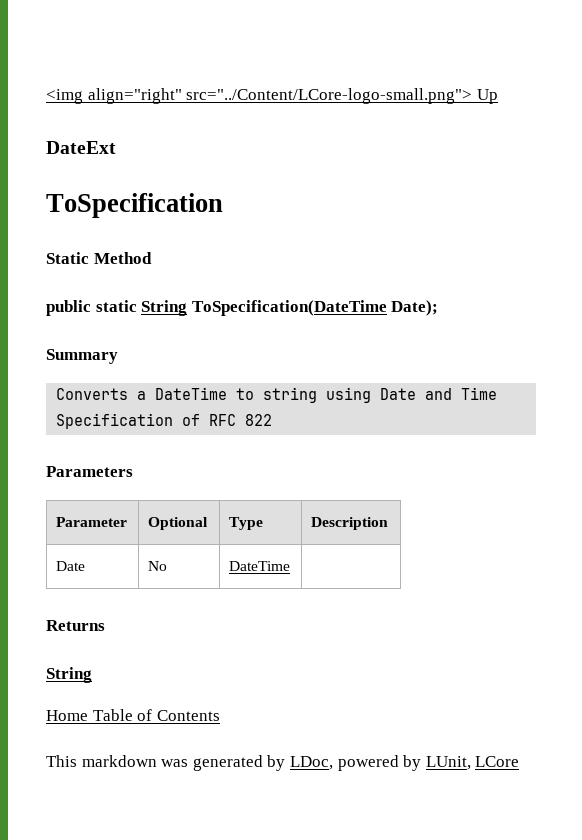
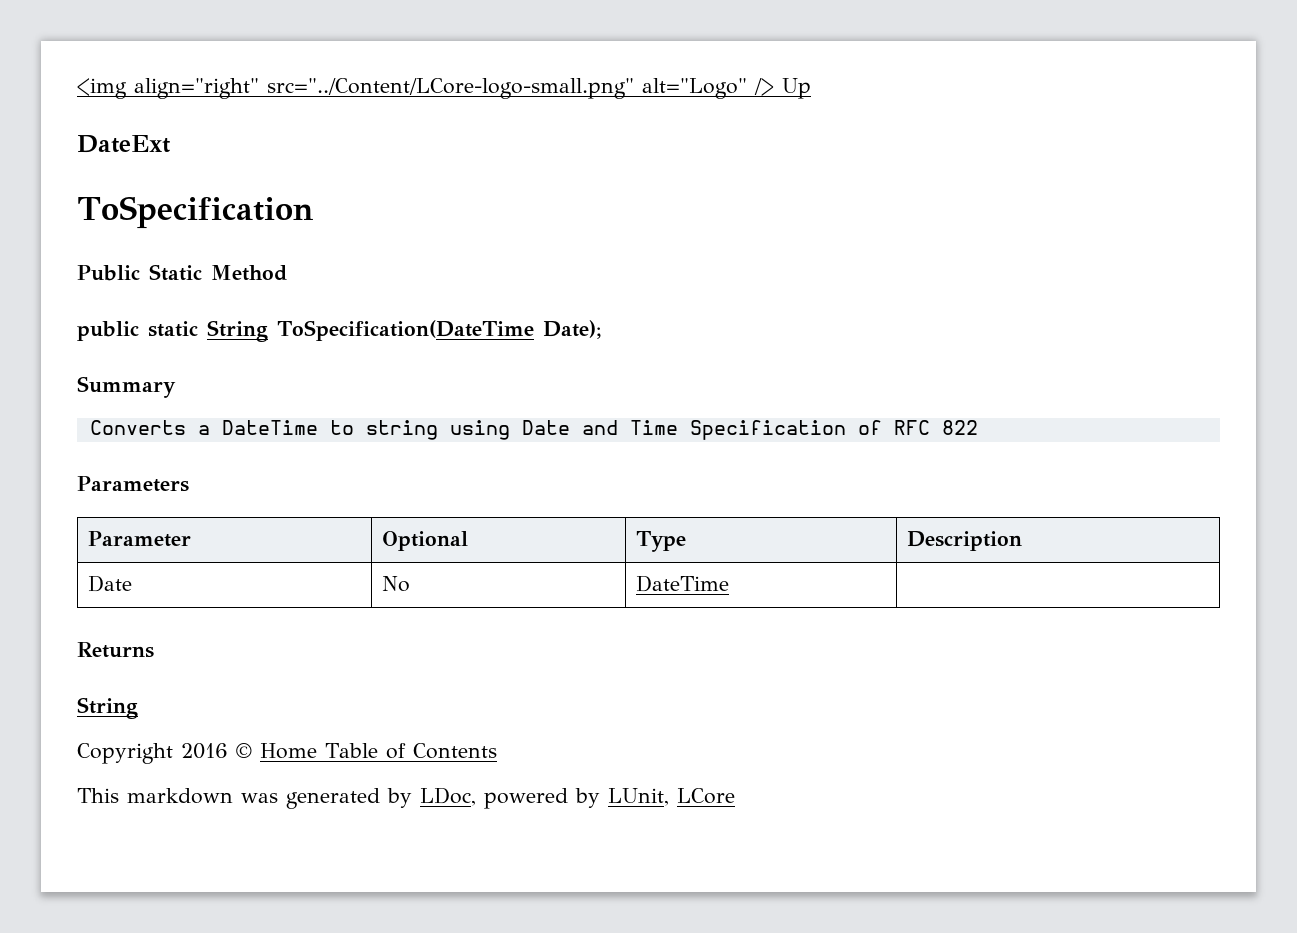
[186,88,473,104] src="../Content/LCore-logo-small.png"> -> [267,78,774,99] src="../Content/LCore-logo-small.png" alt="Logo" />
(223, 205) none -> [77,265,140,281] Public
(92, 675) none -> [77,743,252,764] Copyright 2016 ©

